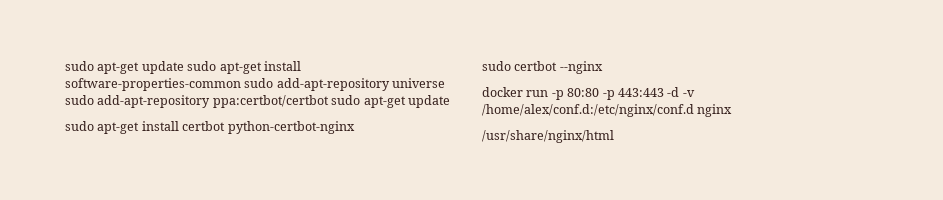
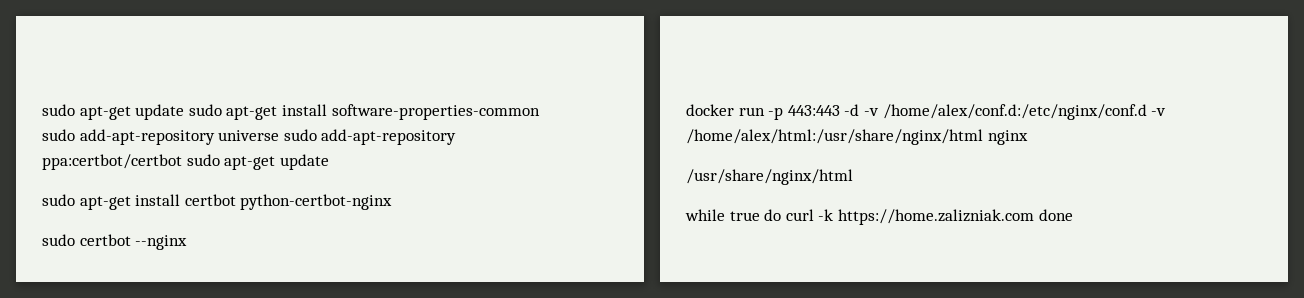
[567,88,615,100] 80:80 -p -> (784, 113) none
(694, 110) none -> [1151,108,1167,116] [686,129,983,145] -v /home/alex/html:/usr/share/nginx/html
(614, 136) none -> [685,209,1073,225] // while true do curl -k https://home.zalizniak.com done

